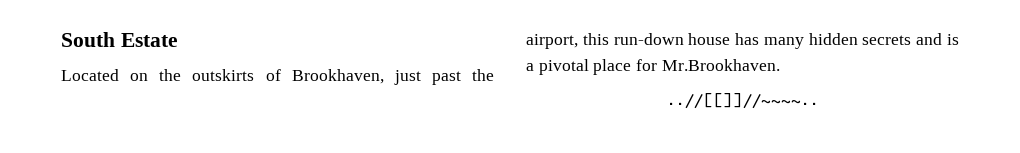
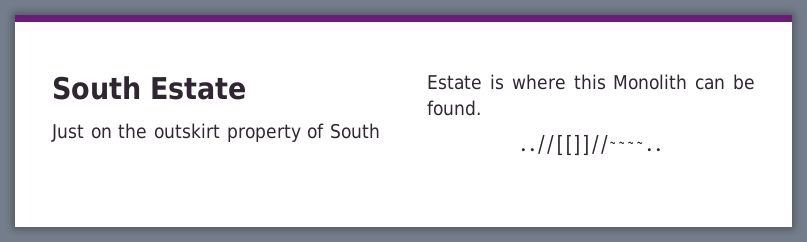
[61,69,119,81] Located -> [51,124,84,142] Just
[192,69,494,85] [526,33,959,49] [526,59,780,75] outskirts of Brookhaven, just past the airport, this run-down house has many hidden secrets and is a pivotal place for Mr.Brookhaven. -> [154,123,381,142] [427,74,755,90] [427,100,481,116] outskirt property of South Estate is where this Monolith can be found.

